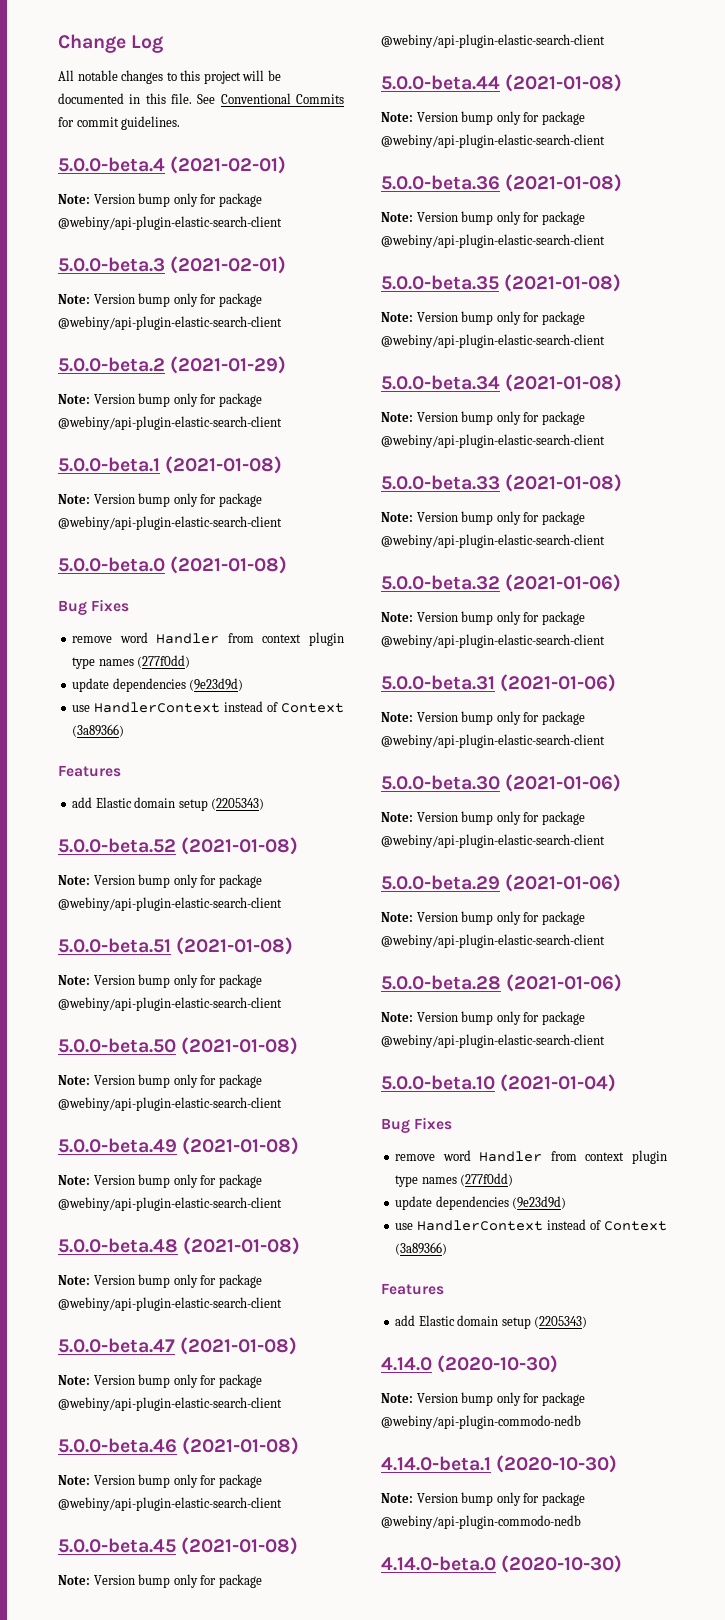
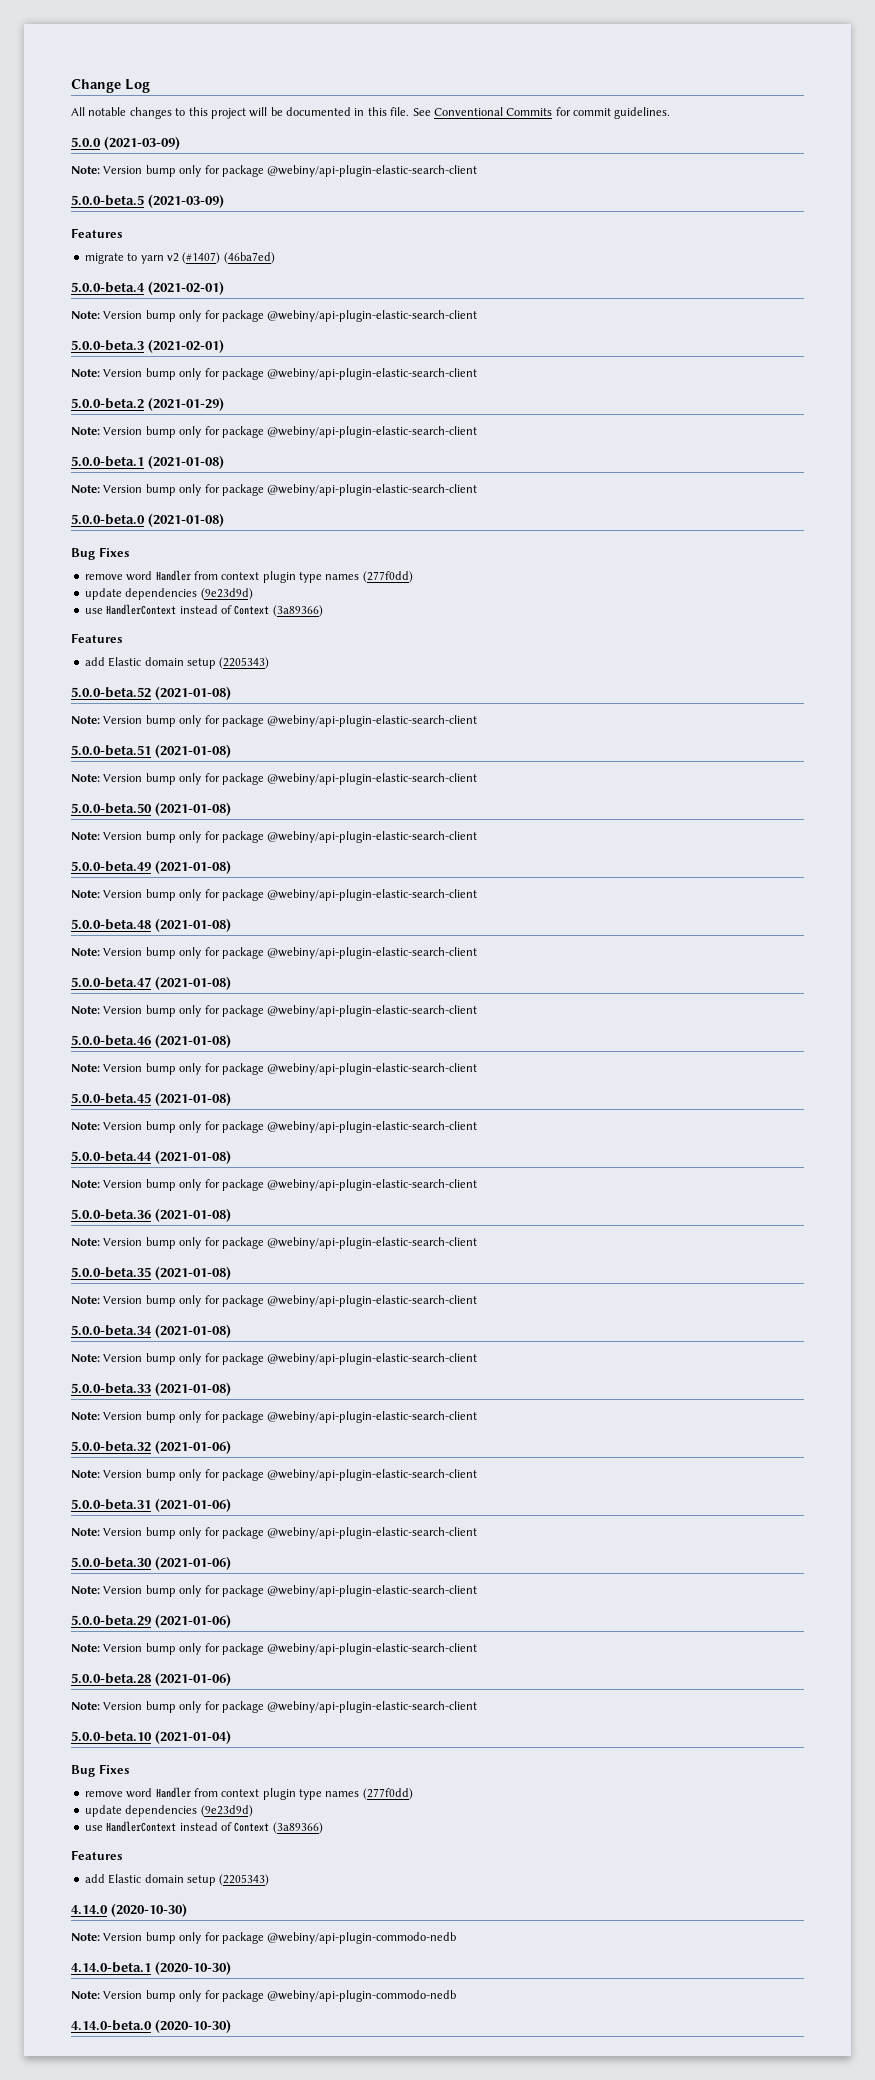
(181, 123) none -> [71,136,180,150] [71,165,478,177] [71,194,224,208] [71,228,122,238] [84,252,275,264] // 5.0.0 (2021-03-09) // Note: Version bump only for package @webiny/api-plugin-elastic-search-client // 5.0.0-beta.5 (2021-03-09) // Features // migrate to yarn v2 (#1407) (46ba7ed)

